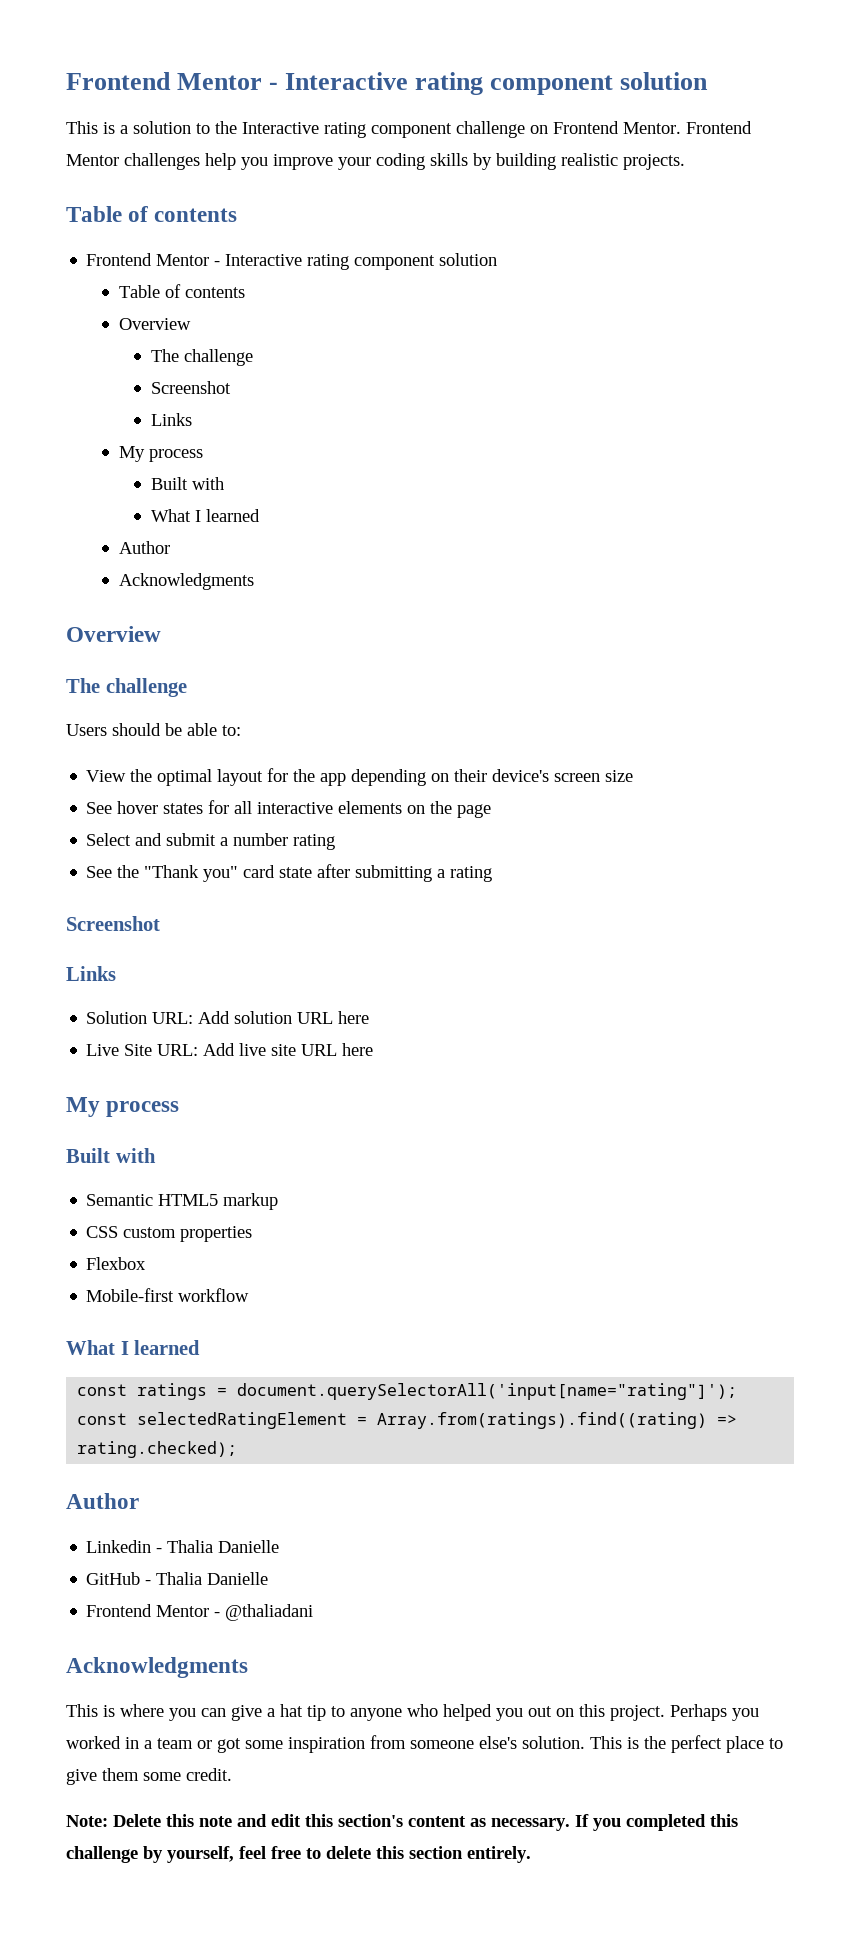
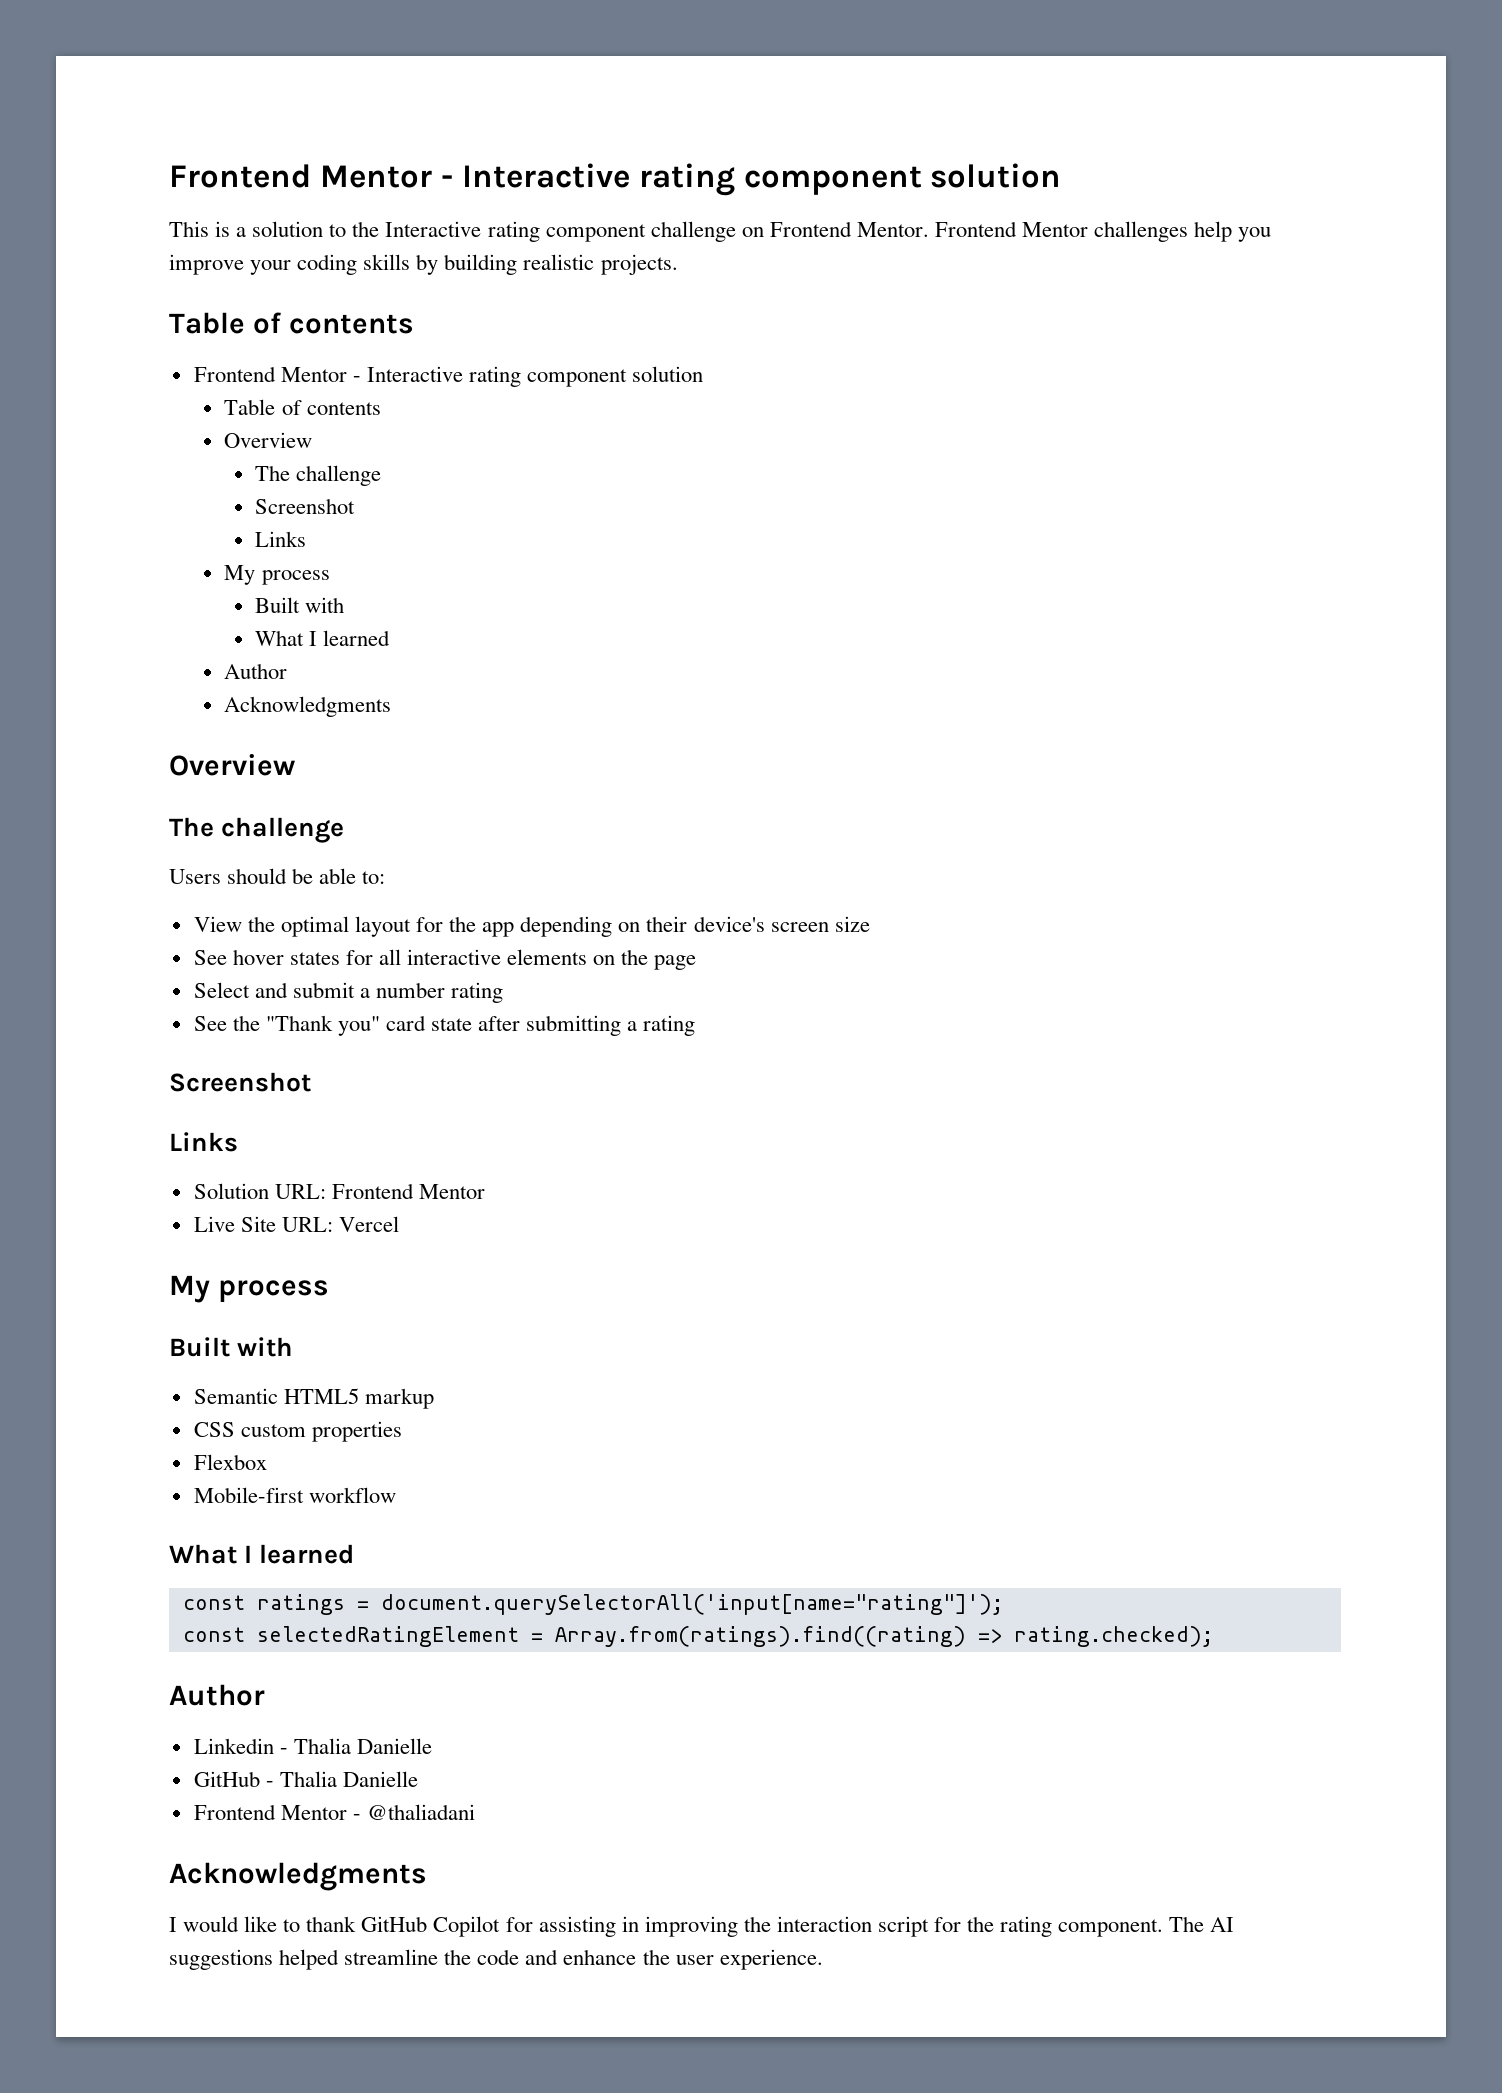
[198,1011,370,1024] Add solution URL here -> [331,1183,485,1199] Frontend Mentor
[203,1043,374,1056] Add live site URL here -> [338,1216,399,1232] Vercel
[66,1704,759,1721] [66,1735,783,1753] [66,1768,232,1785] [66,1814,738,1831] [66,1846,531,1863] This is where you can give a hat tip to anyone who helped you out on this project. Perhaps you worked in a team or got some inspiration from someone else's solution. This is the perfect place to give them some credit. // Note: Delete this note and edit this section's content as necessary. If you completed this challenge by yourself, feel free to delete this section entirely. -> [169,1916,1235,1937] [169,1949,823,1970] I would like to thank GitHub Copilot for assisting in improving the interaction script for the rating component. The AI suggestions helped streamline the code and enhance the user experience.

